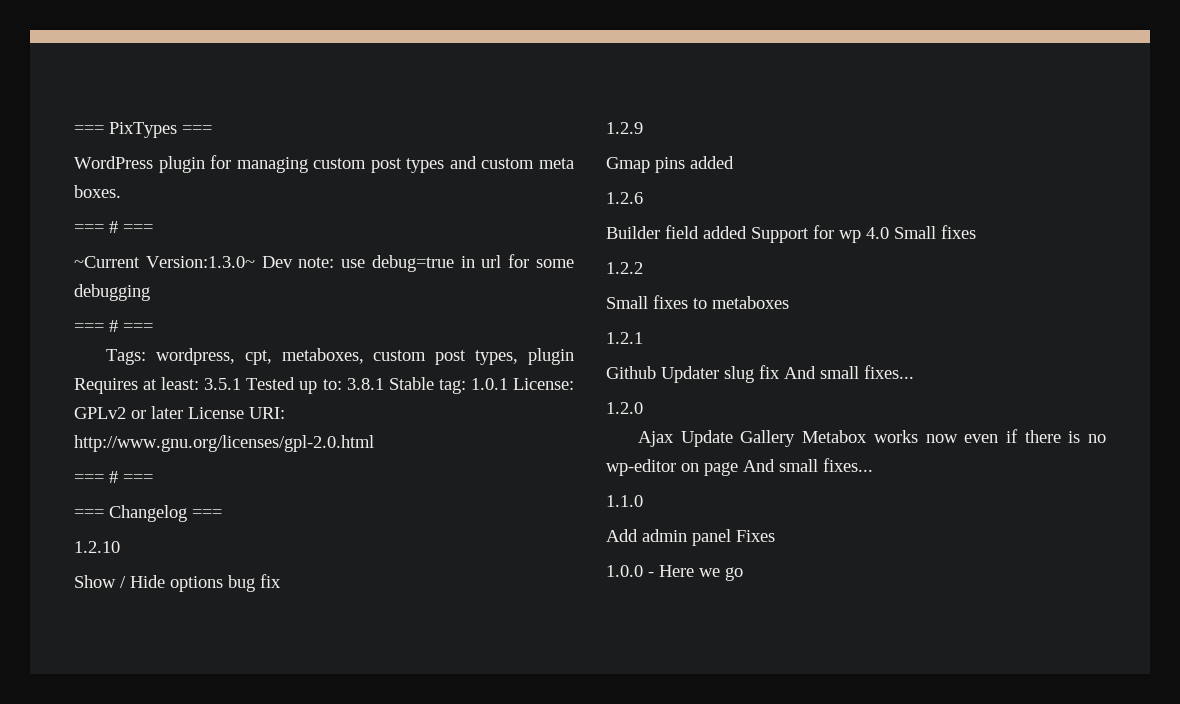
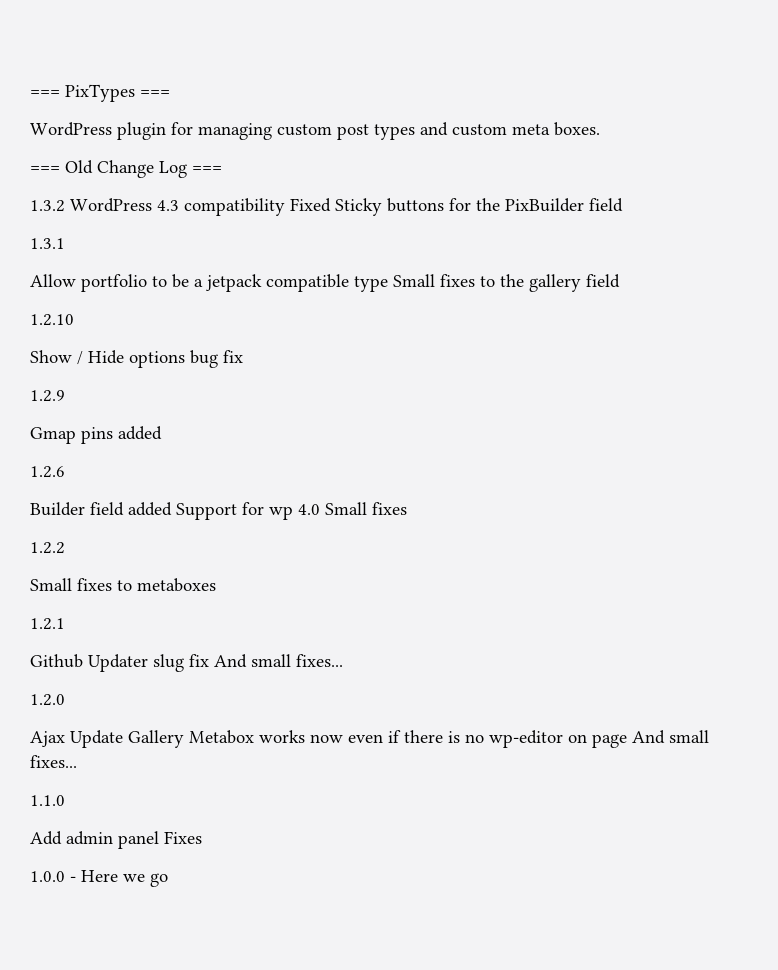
[109,221,153,233] [74,254,574,272] [74,284,150,301] [74,320,153,332] [106,348,574,365] [74,377,574,394] [74,406,285,419] [74,435,374,452] [74,471,153,483] [74,505,222,522] # === // ~Current Version:1.3.0~ Dev note: use debug=true in url for some debugging // === # === // Tags: wordpress, cpt, metaboxes, custom post types, plugin Requires at least: 3.5.1 Tested up to: 3.8.1 Stable tag: 1.0.1 License: GPLv2 or later License URI: http://www.gnu.org/licenses/gpl-2.0.html // === # === // === Changelog === -> [65,160,222,178] [30,198,623,216] [30,238,65,249] [30,274,620,292] Old Change Log === // 1.3.2 WordPress 4.3 compatibility Fixed Sticky buttons for the PixBuilder field // 1.3.1 // Allow portfolio to be a jetpack compatible type Small fixes to the gallery field

